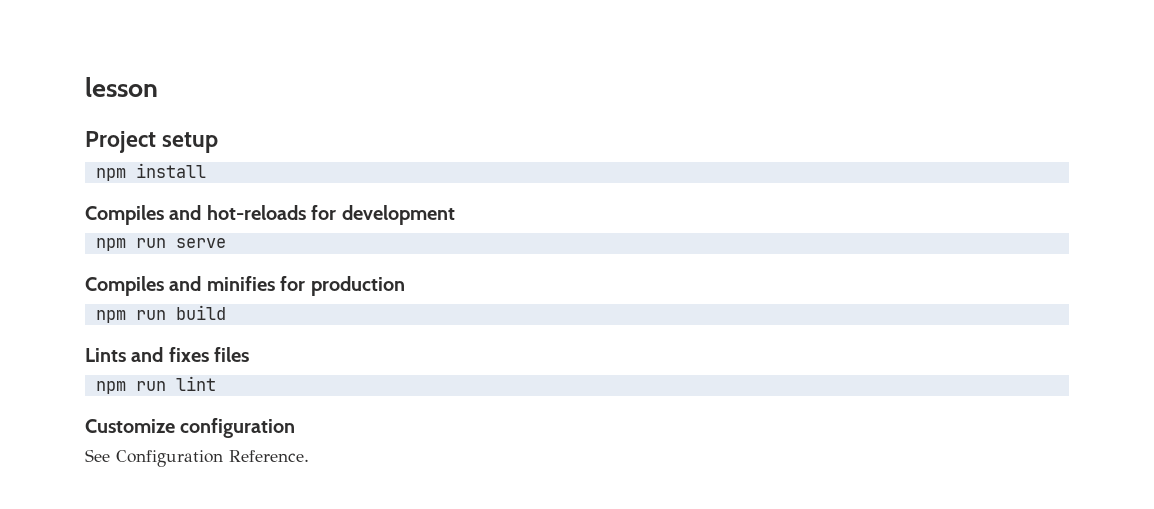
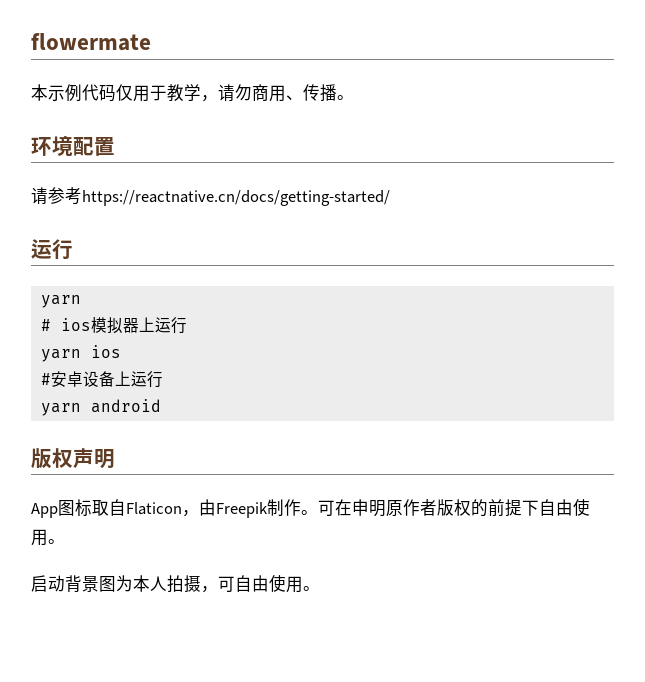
[85,77,158,97] [85,131,219,153] [95,163,206,181] [85,205,455,225] [95,238,226,251] [85,276,405,296] [95,305,226,323] [85,347,250,362] [95,376,216,394] [85,418,296,438] [85,449,309,467] lesson // Project setup // npm install // Compiles and hot-reloads for development // npm run serve // Compiles and minifies for production // npm run build // Lints and fixes files // npm run lint // Customize configuration // See Configuration Reference. -> [31,33,151,51] [31,84,354,102] [31,136,115,156] [31,187,390,206] [31,239,73,260] [40,295,81,308] [40,317,187,334] [40,345,121,362] [40,371,163,388] [40,399,161,416] [31,448,115,469] [31,499,590,518] [31,529,65,546] [31,575,320,593] flowermate // 本示例代码仅用于教学，请勿商用、传播。 // 环境配置 // 请参考https://reactnative.cn/docs/getting-started/ // 运行 // yarn // # ios模拟器上运行 // yarn ios // #安卓设备上运行 // yarn android // 版权声明 // App图标取自Flaticon，由Freepik制作。可在申明原作者版权的前提下自由使用。 // 启动背景图为本人拍摄，可自由使用。

